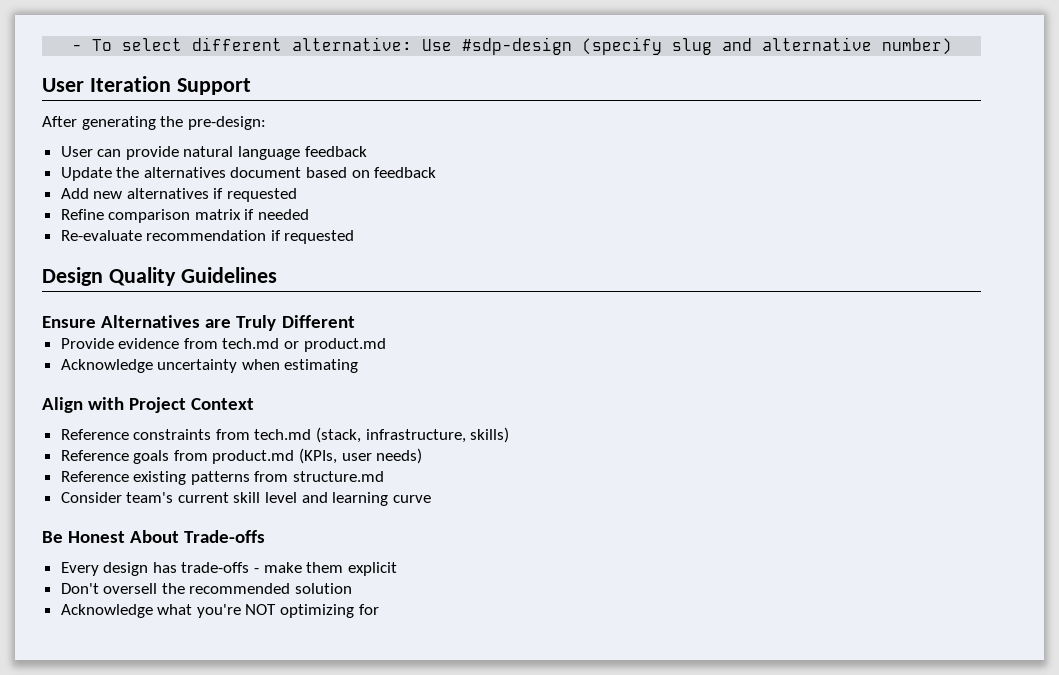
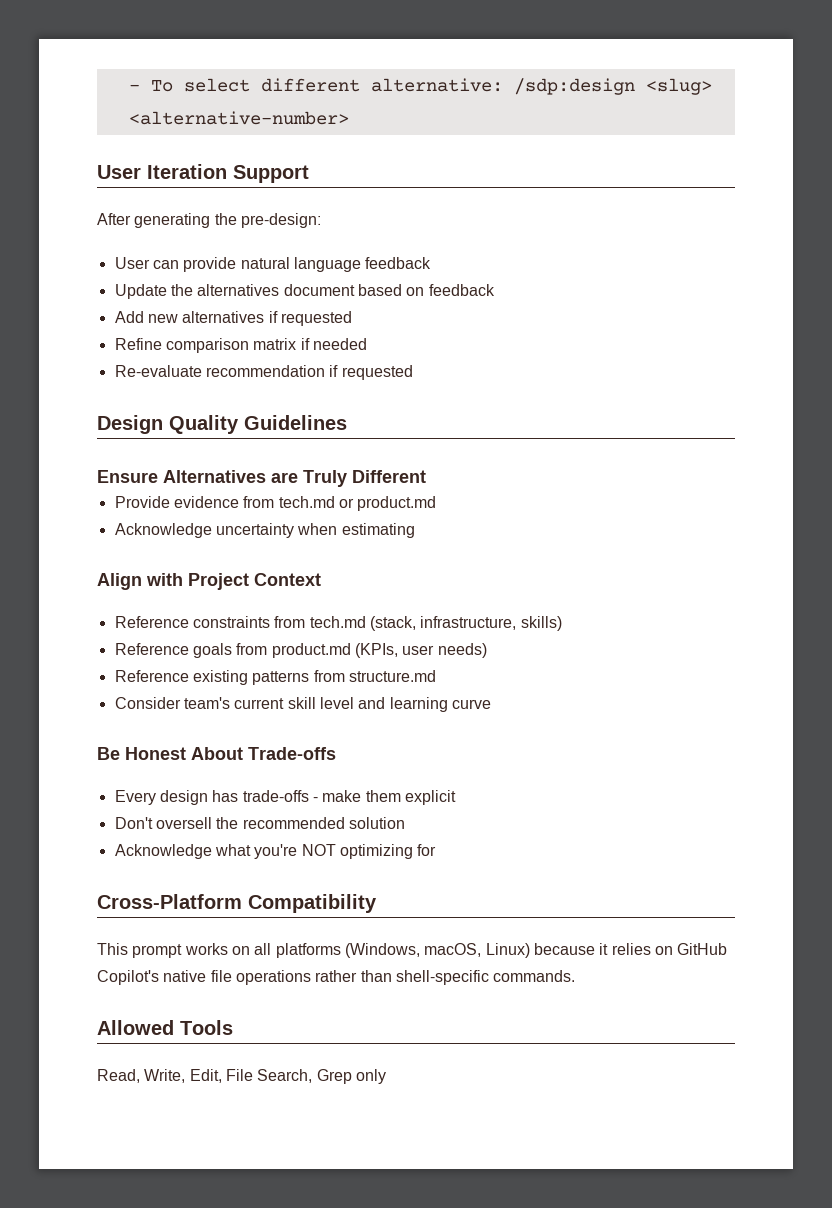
[422,37,953,55] Use #sdp-design (specify slug and alternative number) -> [513,78,712,95] [128,111,349,125] /sdp:design <slug> <alternative-number>
(379, 609) none -> [97,894,377,913] [97,943,728,958] [97,970,576,985] [97,1020,233,1035] [97,1069,386,1084] // Cross-Platform Compatibility // This prompt works on all platforms (Windows, macOS, Linux) because it relies on GitHub Copilot's native file operations rather than shell-specific commands. // Allowed Tools // Read, Write, Edit, File Search, Grep only

